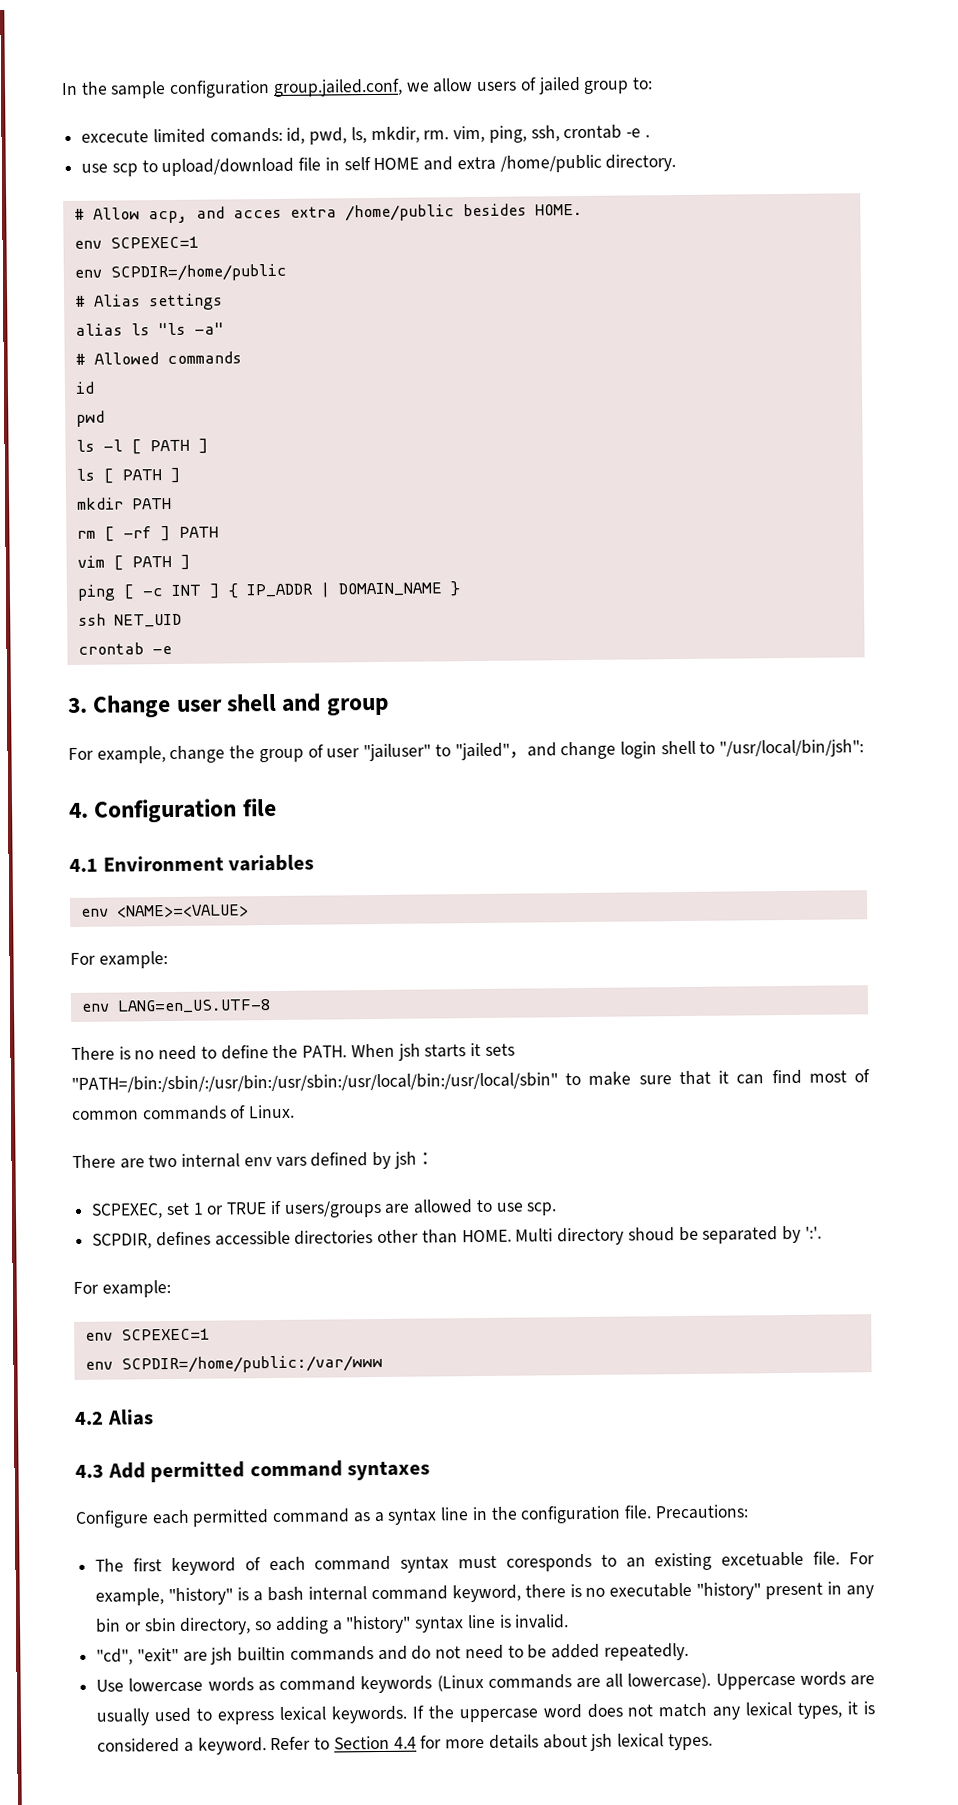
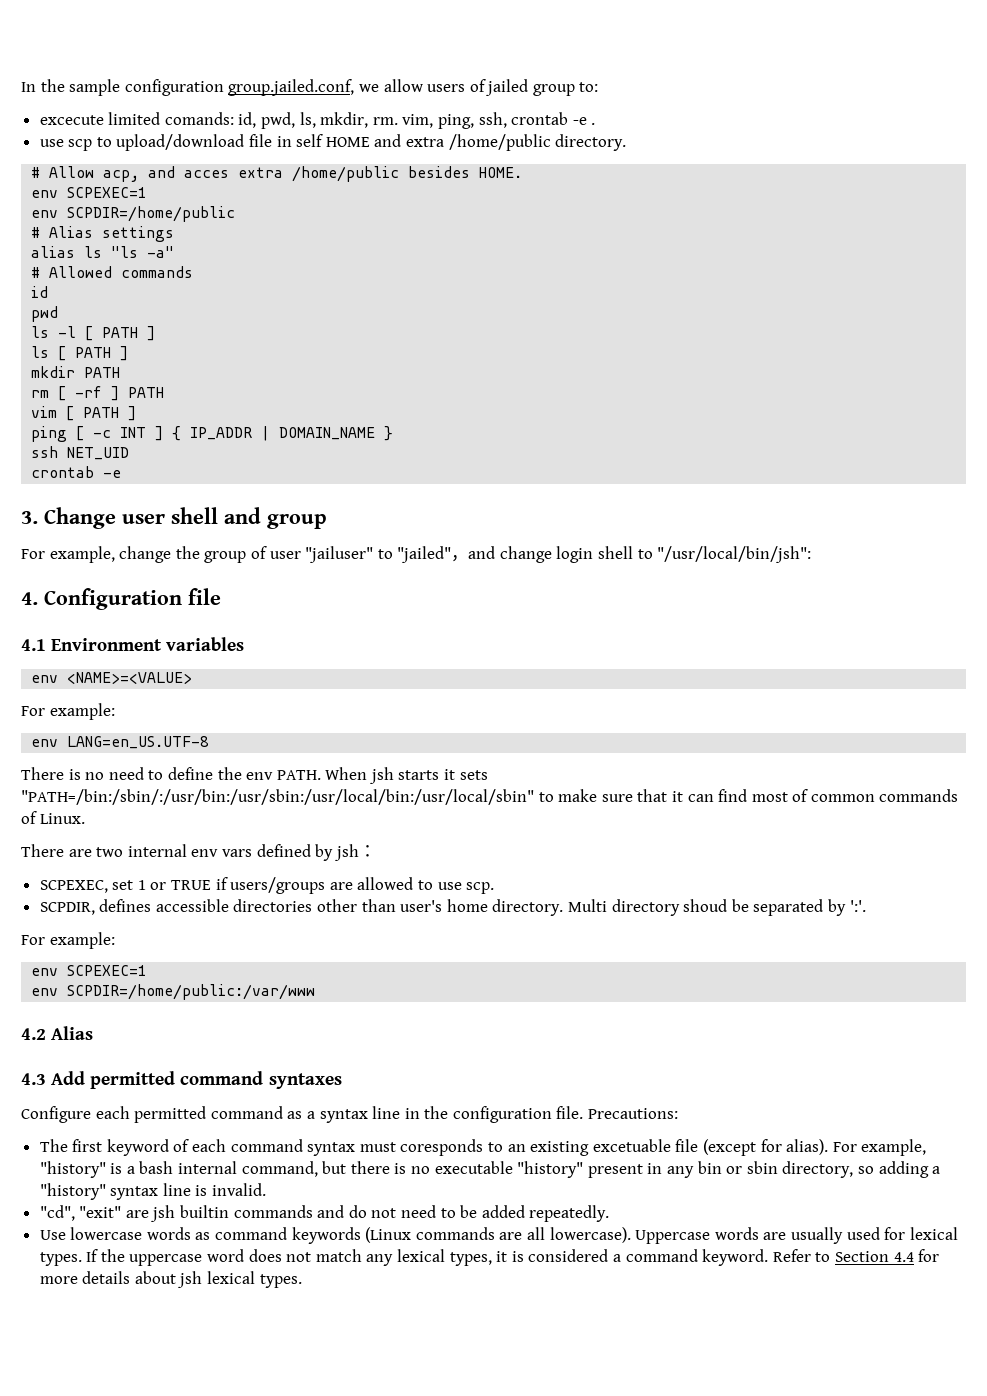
(299, 1051) none -> [246,772,274,780] env
[461,1229,512,1243] HOME. -> [400,899,564,916] user's home directory.
[813,1551,841,1565] file. -> [675,1139,829,1156] file (except for alias).
[370,1584,521,1603] command keyword, -> [241,1161,347,1177] command, but
[196,1705,408,1725] to express lexical keywords. -> [884,1227,958,1240] [39,1252,82,1266] for lexical types.
(194, 1746) none -> [625,1249,698,1262] command

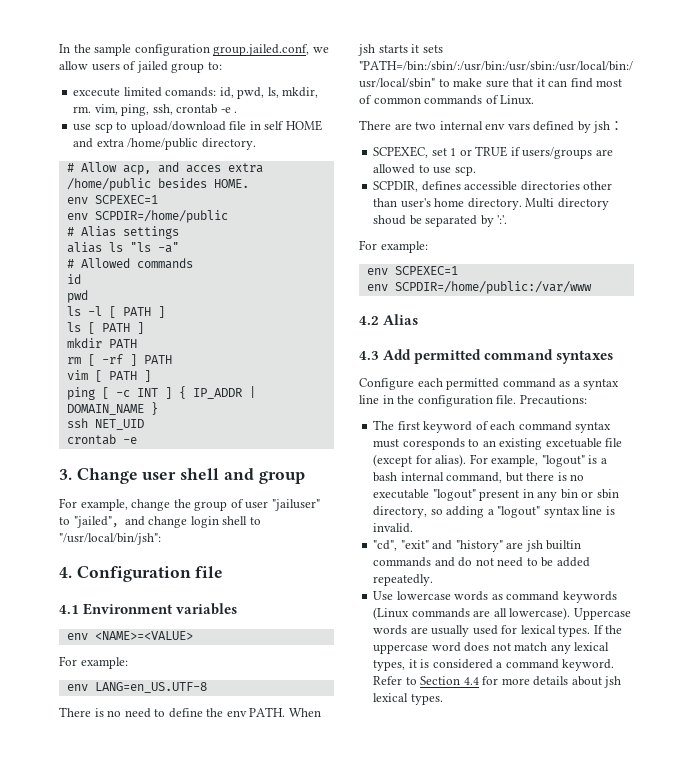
[39,1161,106,1178] "history" -> [541,455,585,467] "logout"
[517,1161,584,1178] "history" -> [432,489,476,501] "logout"
[39,1183,106,1200] "history" -> [497,506,541,518] "logout"
(122, 1212) none -> [432,540,503,552] and "history"

